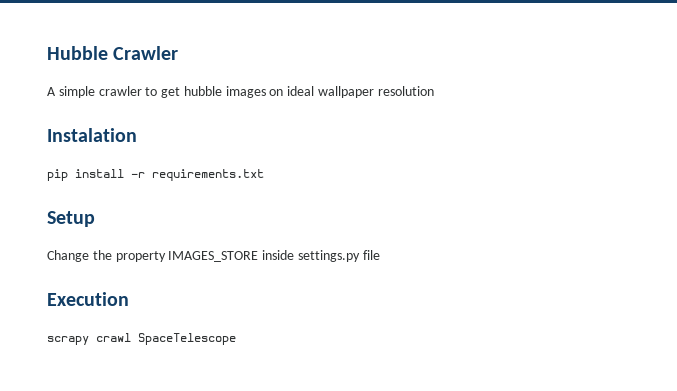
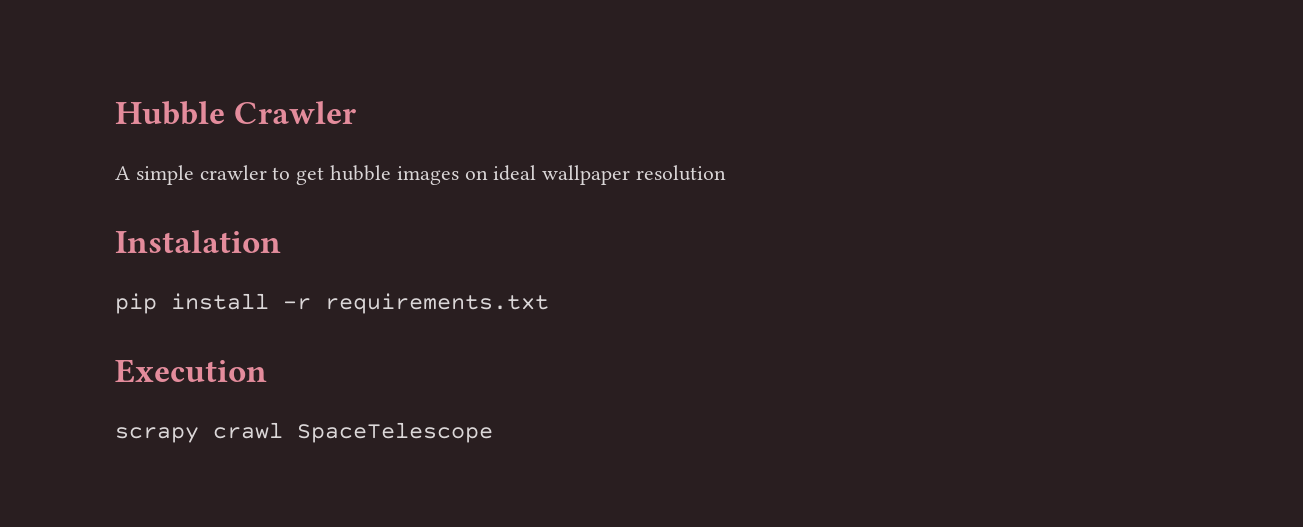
[47,211,95,227] [47,250,380,262] // Setup // Change the property IMAGES_STORE inside settings.py file -> (549, 303) none

